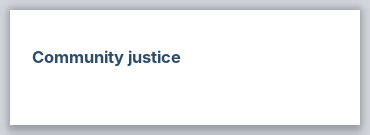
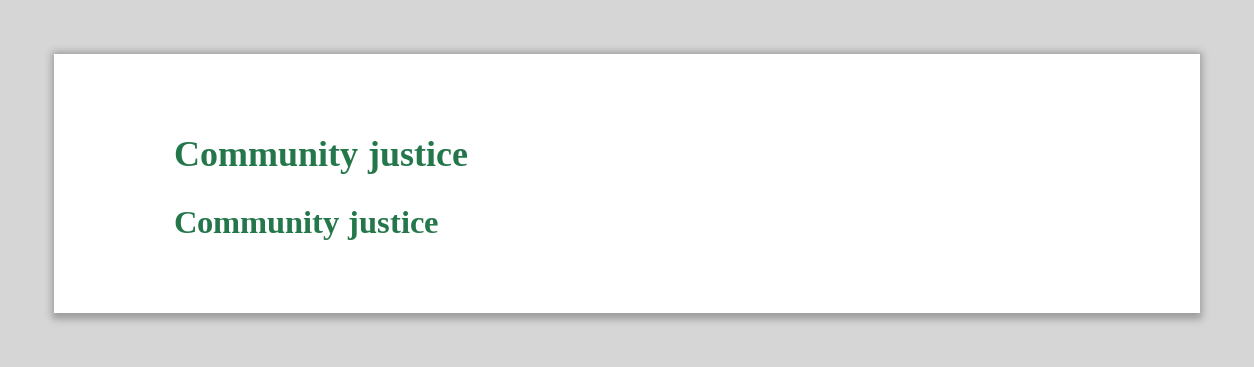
[32,50,182,66] Community justice -> [174,141,468,174] [174,211,438,240] Community justice // Community justice

